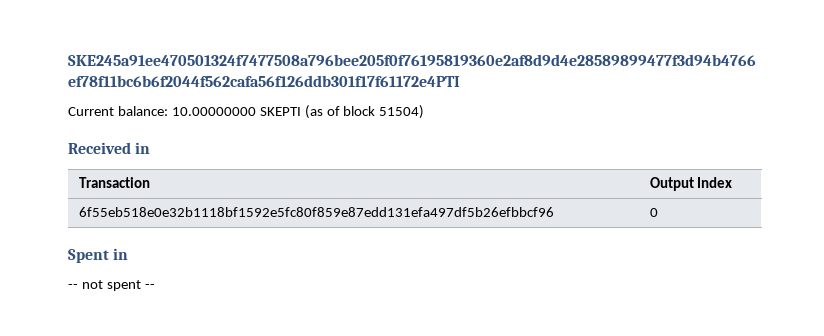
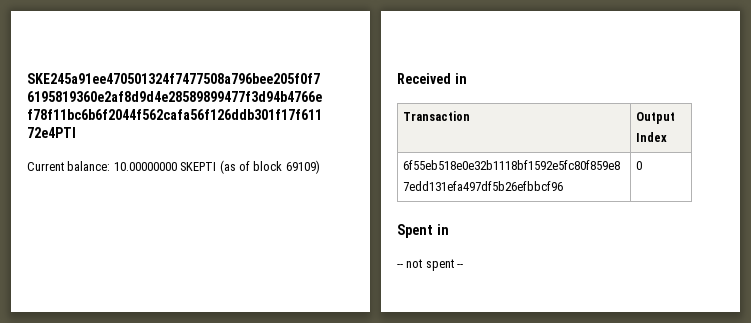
[379,105,425,119] 51504) -> [285,160,320,174] 69109)

